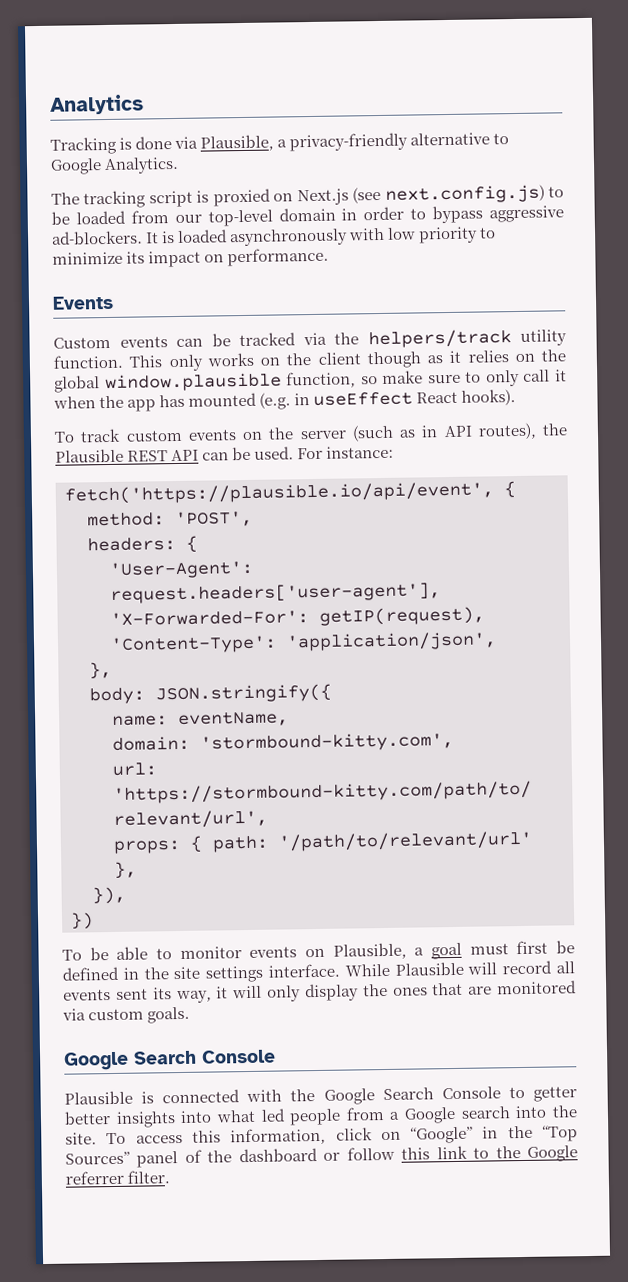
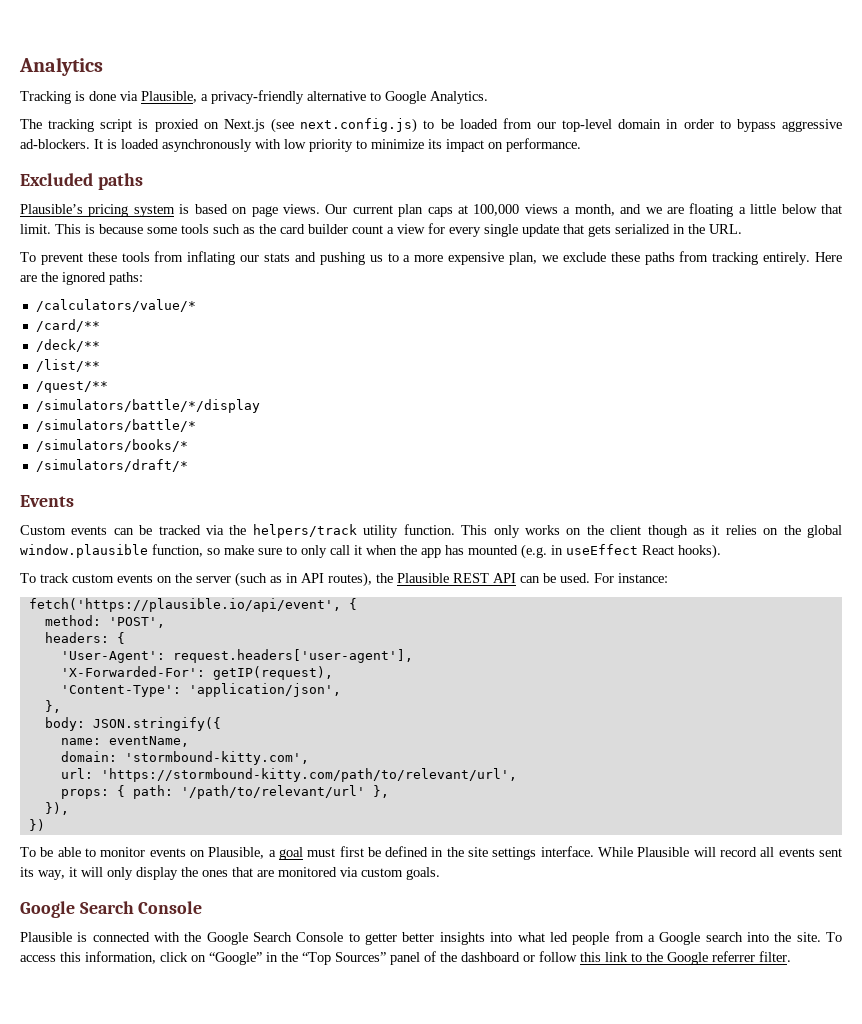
(330, 257) none -> [20,173,143,190] [20,203,842,217] [20,223,742,237] [20,251,842,265] [20,272,143,285] [35,299,196,312] [35,319,100,332] [35,339,100,352] [35,359,100,372] [35,381,108,393] [35,399,260,413] [35,419,196,432] [35,439,188,452] [35,459,188,472] // Excluded paths // Plausible’s pricing system is based on page views. Our current plan caps at 100,000 views a month, and we are floating a little below that limit. This is because some tools such as the card builder count a view for every single update that gets serialized in the URL. // To prevent these tools from inflating our stats and pushing us to a more expensive plan, we exclude these paths from tracking entirely. Here are the ignored paths: // /calculators/value/* // /card/** // /deck/** // /list/** // /quest/** // /simulators/battle/*/display // /simulators/battle/* // /simulators/books/* // /simulators/draft/*

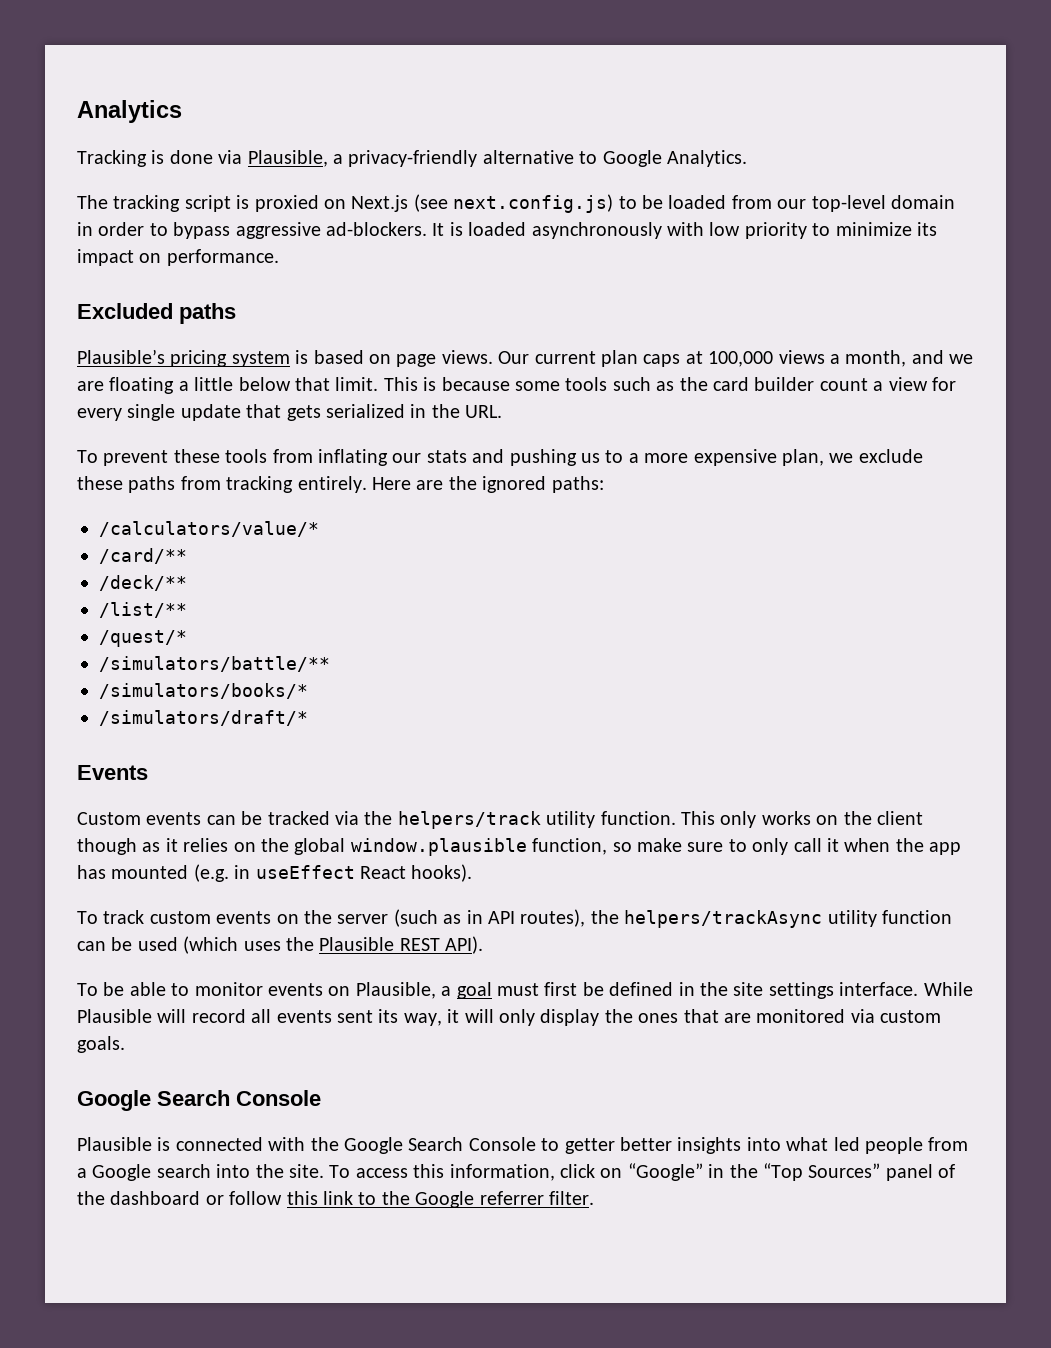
[35,381,108,393] [35,399,260,413] [35,419,196,432] /quest/** // /simulators/battle/*/display // /simulators/battle/* -> [99,630,187,647] [99,656,330,672] /quest/* // /simulators/battle/**
[397,573,668,583] [28,598,357,612] [44,615,165,628] [44,632,125,644] [60,649,413,663] [60,666,333,680] [60,683,341,697] [44,700,61,713] [44,717,221,731] [60,736,189,747] [60,751,309,765] [60,768,517,782] [60,785,389,799] [44,802,69,815] [28,819,45,831] Plausible REST API can be used. For instance: // fetch('https://plausible.io/api/event', { // method: 'POST', // headers: { // 'User-Agent': request.headers['user-agent'], // 'X-Forwarded-For': getIP(request), // 'Content-Type': 'application/json', // }, // body: JSON.stringify({ // name: eventName, // domain: 'stormbound-kitty.com', // url: 'https://stormbound-kitty.com/path/to/relevant/url', // props: { path: '/path/to/relevant/url' }, // }), // }) -> [624,910,952,928] [77,936,484,954] helpers/trackAsync utility function can be used (which uses the Plausible REST API).

